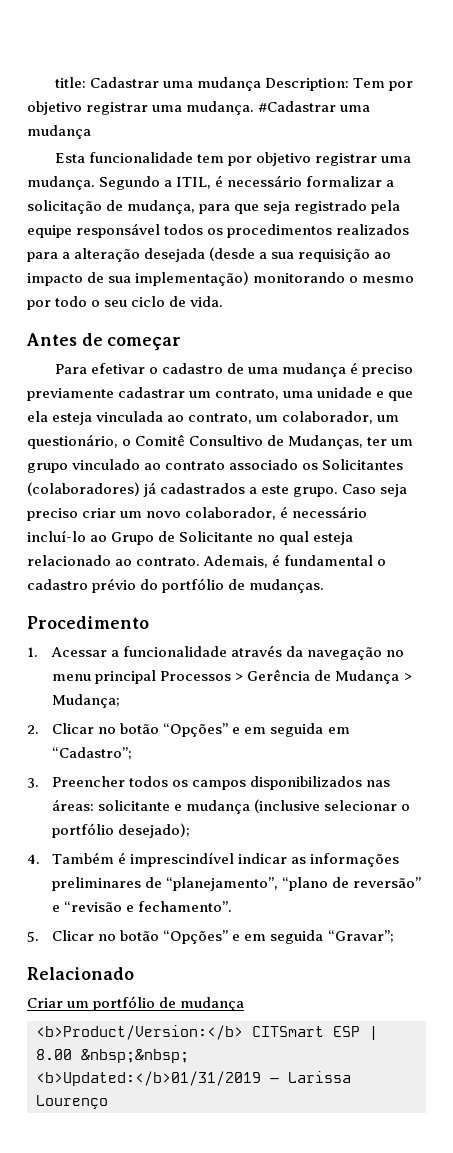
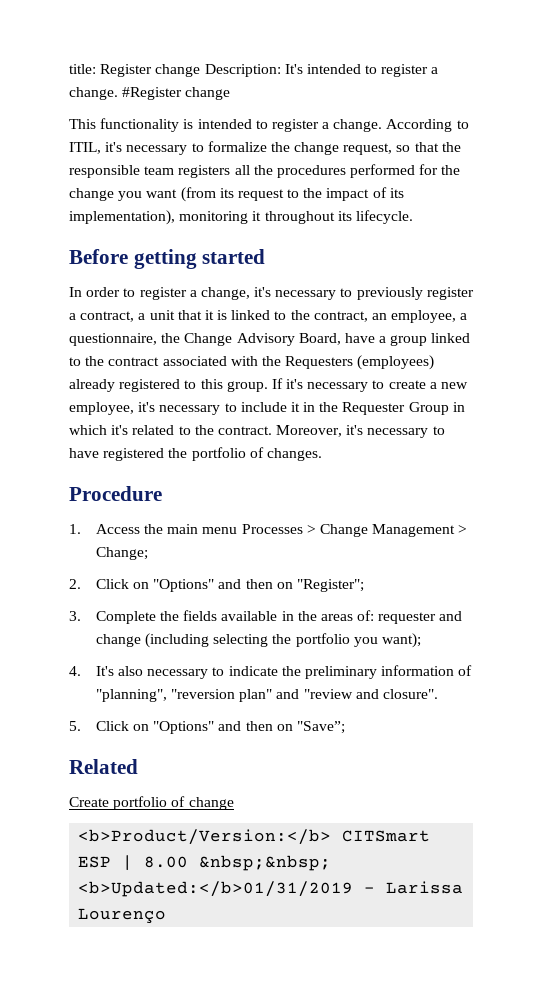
[90,77,414,91] [27,101,371,115] [27,125,91,139] [54,152,412,166] [27,175,395,190] [27,200,401,214] [27,223,410,238] [27,247,392,262] [27,271,415,286] [27,296,224,310] [26,333,182,351] [54,362,414,377] [27,387,414,401] [27,411,400,425] [27,434,414,449] [27,459,404,473] [27,482,408,497] [27,506,368,521] [27,530,354,545] [27,554,387,568] [27,578,325,593] [27,616,149,629] [27,645,405,660] [52,669,412,684] [52,694,121,708] [27,723,350,737] [52,747,133,760] [27,776,391,790] [52,799,411,814] [52,823,191,838] [27,852,400,867] [52,877,422,891] [52,901,233,912] [27,930,394,944] [27,967,134,980] [27,996,245,1011] Cadastrar uma mudança Description: Tem por objetivo registrar uma mudança. #Cadastrar uma mudança // Esta funcionalidade tem por objetivo registrar uma mudança. Segundo a ITIL, é necessário formalizar a solicitação de mudança, para que seja registrado pela equipe responsável todos os procedimentos realizados para a alteração desejada (desde a sua requisição ao impacto de sua implementação) monitorando o mesmo por todo o seu ciclo de vida. // Antes de começar // Para efetivar o cadastro de uma mudança é preciso previamente cadastrar um contrato, uma unidade e que ela esteja vinculada ao contrato, um colaborador, um questionário, o Comitê Consultivo de Mudanças, ter um grupo vinculado ao contrato associado os Solicitantes (colaboradores) já cadastrados a este grupo. Caso seja preciso criar um novo colaborador, é necessário incluí-lo ao Grupo de Solicitante no qual esteja relacionado ao contrato. Ademais, é fundamental o cadastro prévio do portfólio de mudanças. // Procedimento // 1. Acessar a funcionalidade através da navegação no menu principal Processos > Gerência de Mudança > Mudança; // 2. Clicar no botão “Opções” e em seguida em “Cadastro”; // 3. Preencher todos os campos disponibilizados nas áreas: solicitante e mudança (inclusive selecionar o portfólio desejado); // 4. Também é imprescindível indicar as informações preliminares de “planejamento”, “plano de reversão” e “revisão e fechamento”. // 5. Clicar no botão “Opções” e em seguida “Gravar”; // Relacionado // Criar um portfólio de mudança -> [100,64,439,77] [69,87,231,100] [69,118,469,132] [69,141,461,155] [69,164,461,178] [69,187,404,202] [69,210,413,225] [69,249,266,269] [69,287,474,300] [69,310,468,323] [69,333,471,346] [69,355,435,370] [69,378,469,392] [69,402,465,415] [69,425,445,438] [69,447,322,461] [69,486,162,501] [69,524,468,537] [95,547,148,560] [69,579,364,592] [69,610,463,624] [95,633,421,648] [69,665,473,679] [95,689,438,702] [69,721,345,734] [69,759,138,774] [69,796,234,810] Register change Description: It's intended to register a change. #Register change // This functionality is intended to register a change. According to ITIL, it's necessary to formalize the change request, so that the responsible team registers all the procedures performed for the change you want (from its request to the impact of its implementation), monitoring it throughout its lifecycle. // Before getting started // In order to register a change, it's necessary to previously register a contract, a unit that it is linked to the contract, an employee, a questionnaire, the Change Advisory Board, have a group linked to the contract associated with the Requesters (employees) already registered to this group. If it's necessary to create a new employee, it's necessary to include it in the Requester Group in which it's related to the contract. Moreover, it's necessary to have registered the portfolio of changes. // Procedure // 1. Access the main menu Processes > Change Management > Change; // 2. Click on "Options" and then on "Register"; // 3. Complete the fields available in the areas of: requester and change (including selecting the portfolio you want); // 4. It's also necessary to indicate the preliminary information of "planning", "reversion plan" and "review and closure". // 5. Click on "Options" and then on "Save”; // Related // Create portfolio of change

